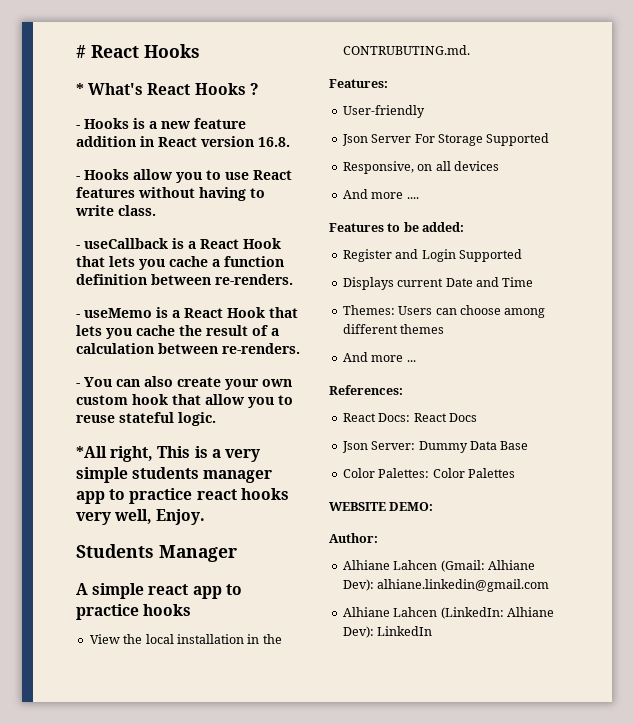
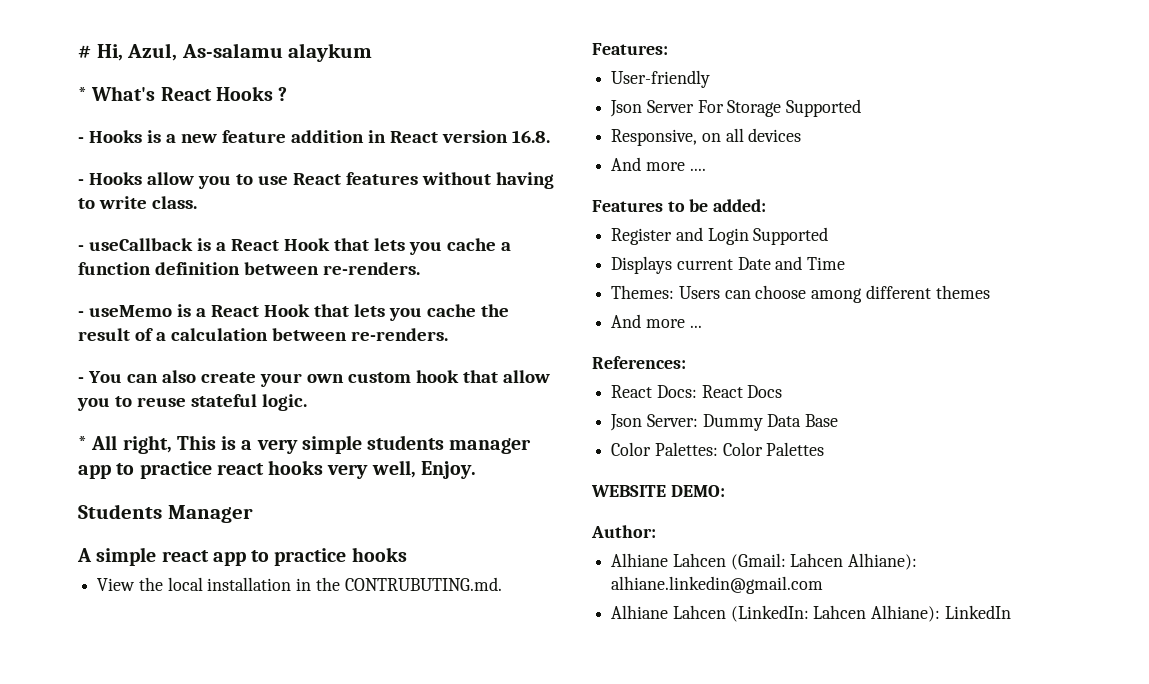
[91,44,200,58] React Hooks -> [96,43,373,62] Hi, Azul, As-salamu alaykum
[76,446,107,458] *All -> [78,435,118,450] * All
[487,560,535,570] [342,579,374,591] Alhiane Dev): -> [790,553,918,570] Lahcen Alhiane):
[506,607,554,617] [342,626,374,638] Alhiane Dev): -> [813,605,941,622] Lahcen Alhiane):

